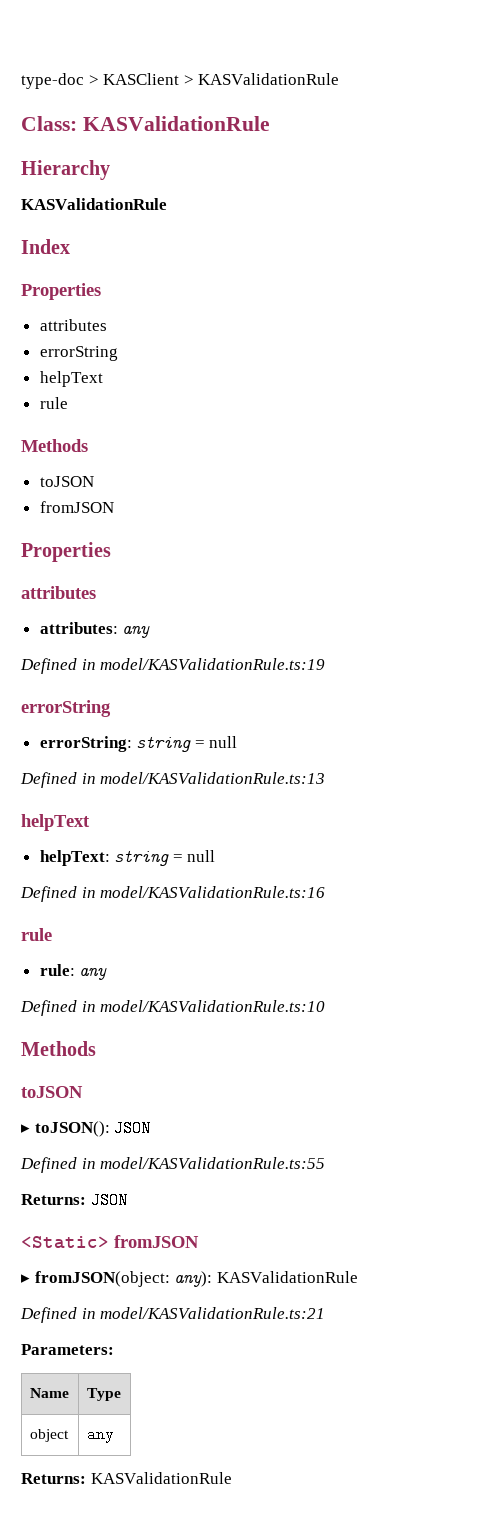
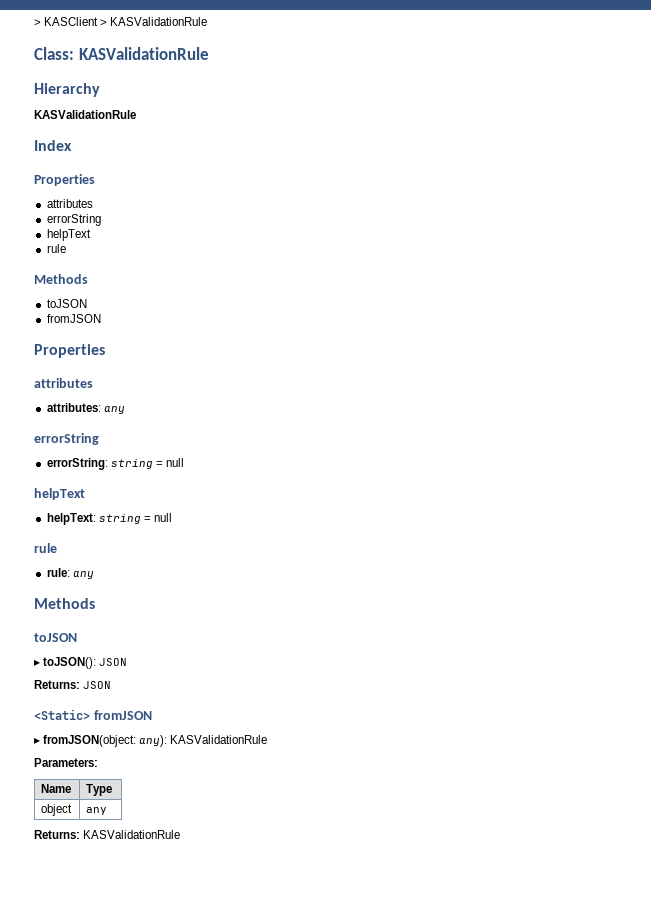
[21,73,84,89] type-doc -> (34, 22) none
[20,658,326,674] // Defined in model/KASValidationRule.ts:19 -> (125, 410) none
[20,772,326,788] // Defined in model/KASValidationRule.ts:13 -> (184, 462) none
[20,886,326,902] // Defined in model/KASValidationRule.ts:16 -> (172, 517) none
[20,1000,326,1016] // Defined in model/KASValidationRule.ts:10 -> (94, 575) none
[20,1157,326,1173] // Defined in model/KASValidationRule.ts:55 -> (128, 662) none
[20,1307,326,1323] // Defined in model/KASValidationRule.ts:21 -> (268, 739) none

